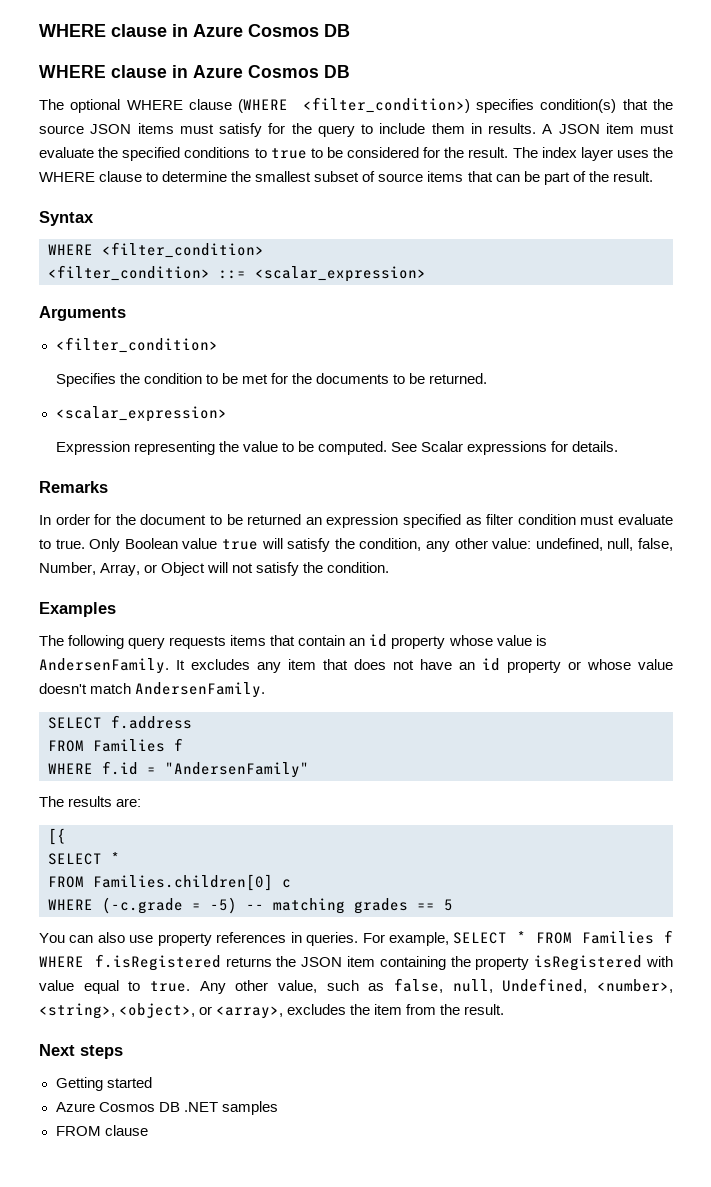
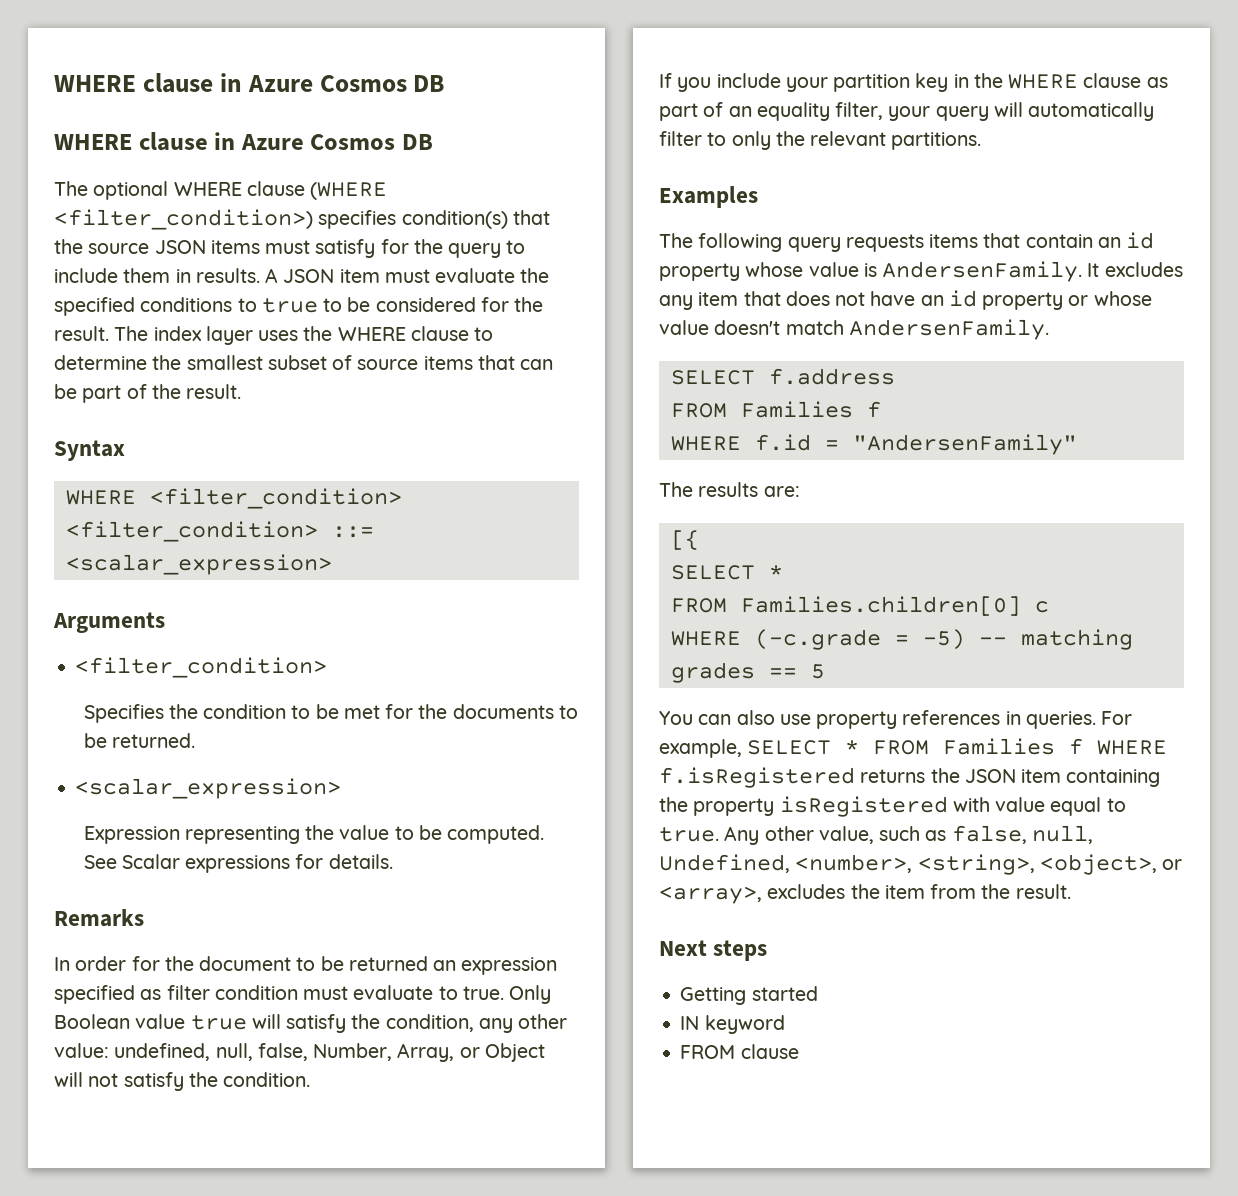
(390, 567) none -> [659,73,1168,92] [659,102,1155,121] [659,131,982,150] // If you include your partition key in the WHERE clause as part of an equality filter, your query will automatically filter to only the relevant partitions.
[55,1101,278,1115] Azure Cosmos DB .NET samples -> [680,1015,785,1034] IN keyword

